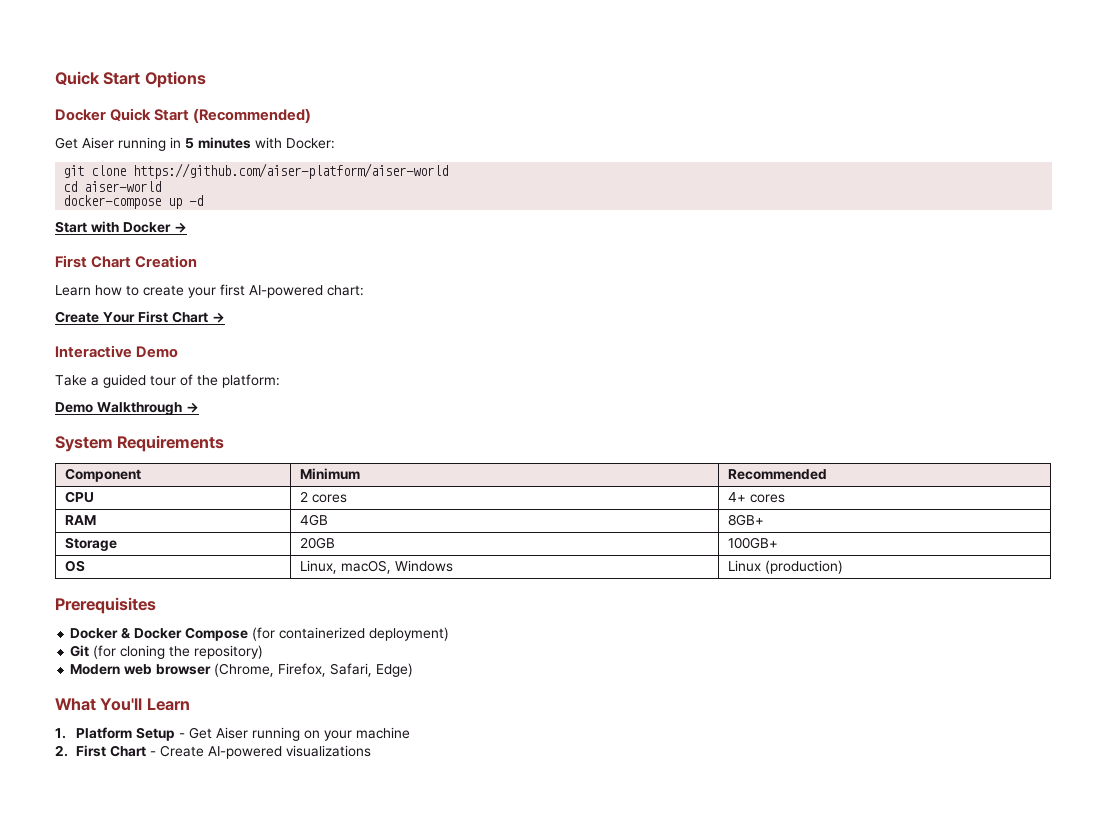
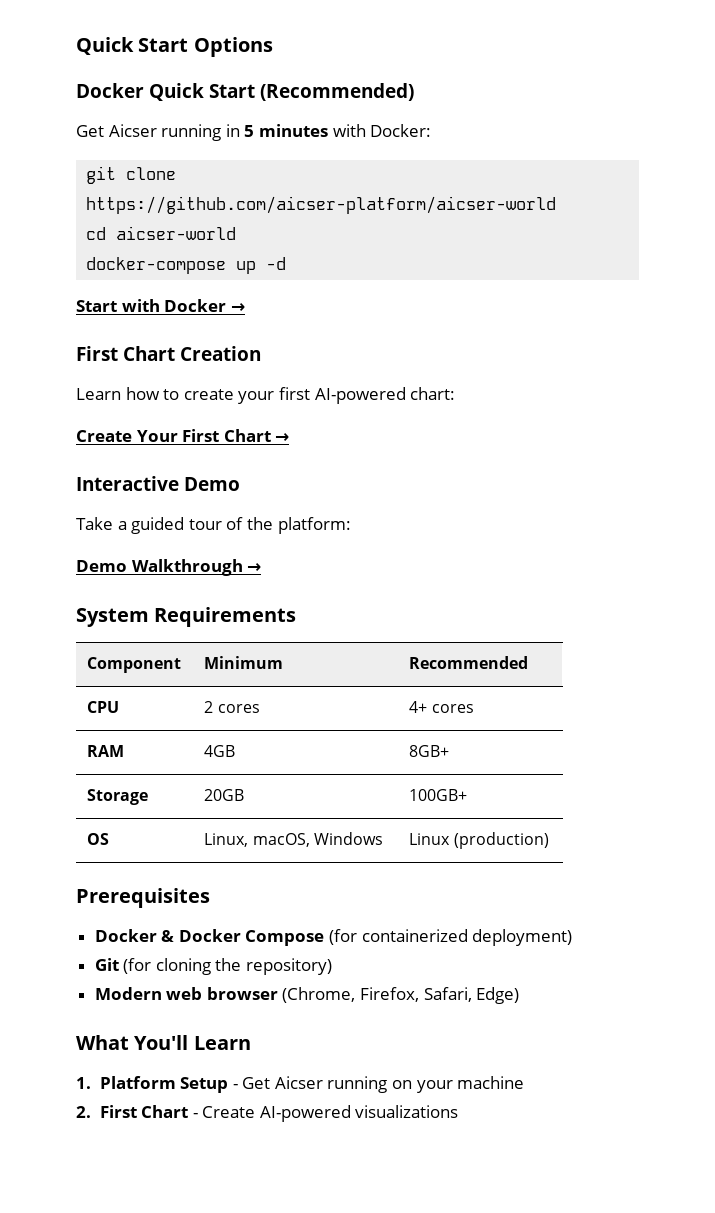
[82,137,114,149] Aiser -> [108,124,157,137] Aicser
[133,163,449,179] https://github.com/aiser-platform/aiser-world -> [86,196,557,214] https://github.com/aicser-platform/aicser-world
[84,181,162,192] aiser-world -> [116,226,237,240] aicser-world
[215,727,248,739] Aiser -> [274,1076,323,1089] Aicser

